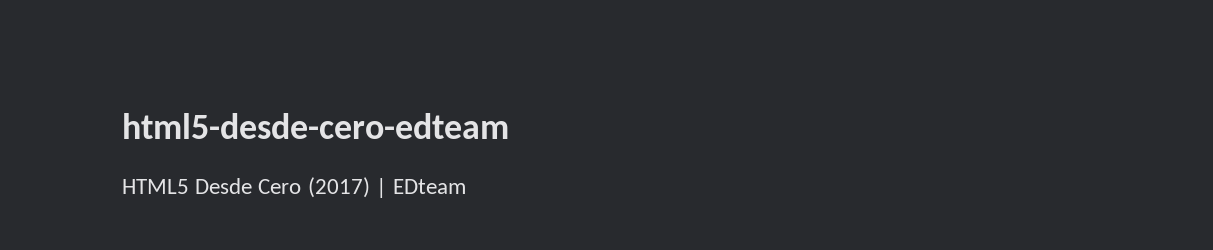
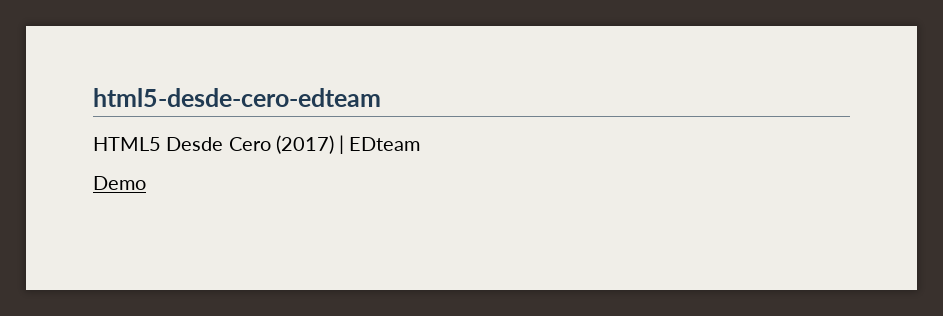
(467, 186) none -> [93,176,146,190] // Demo

